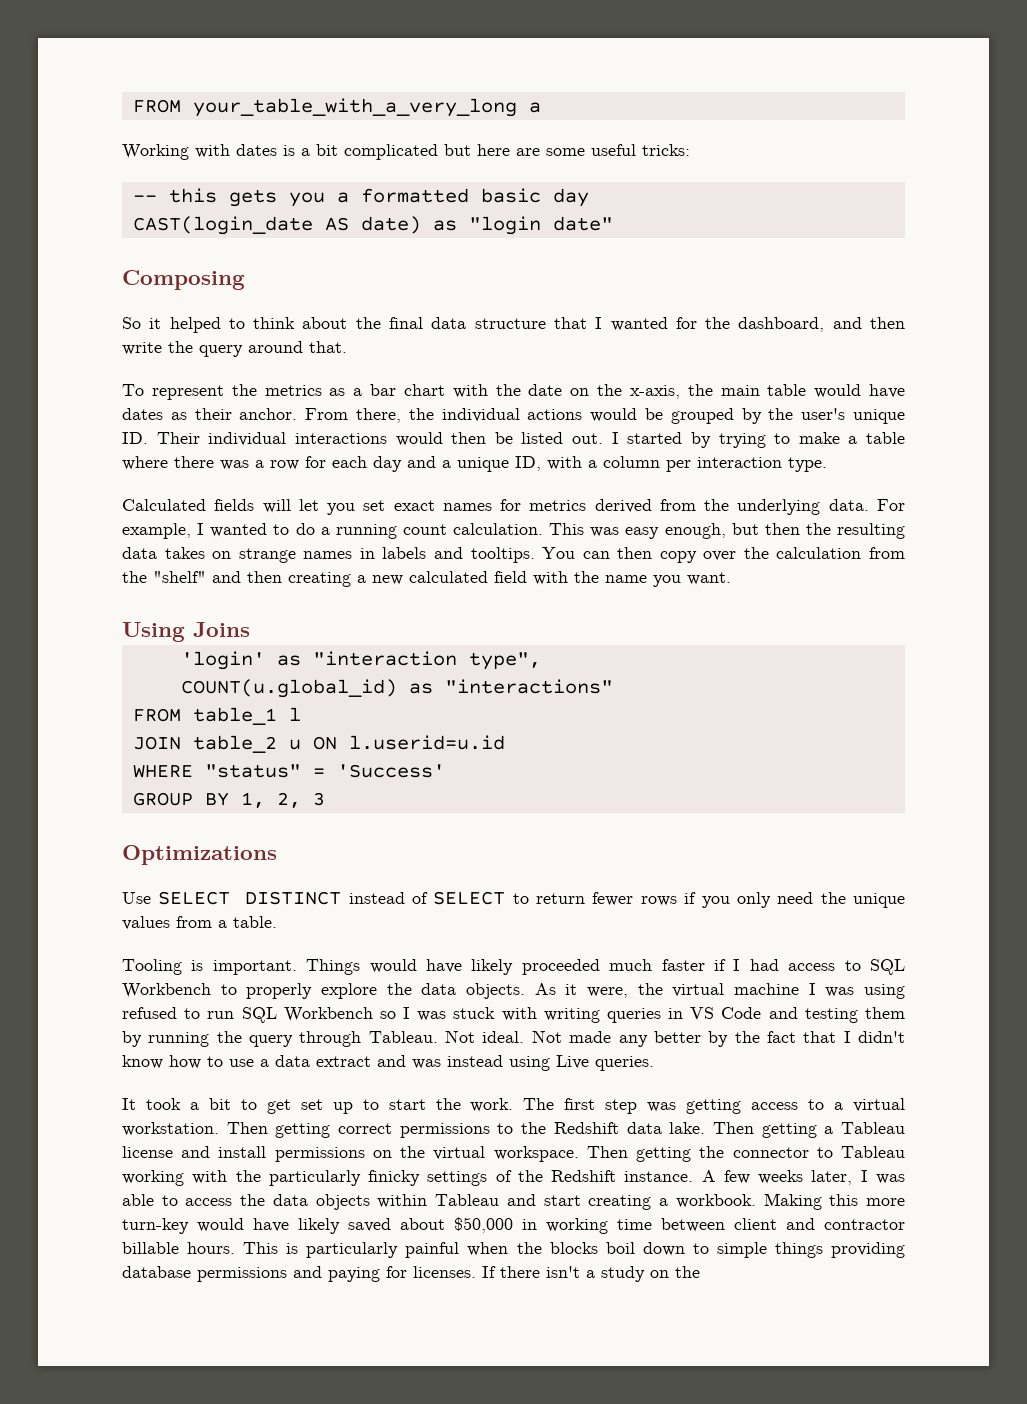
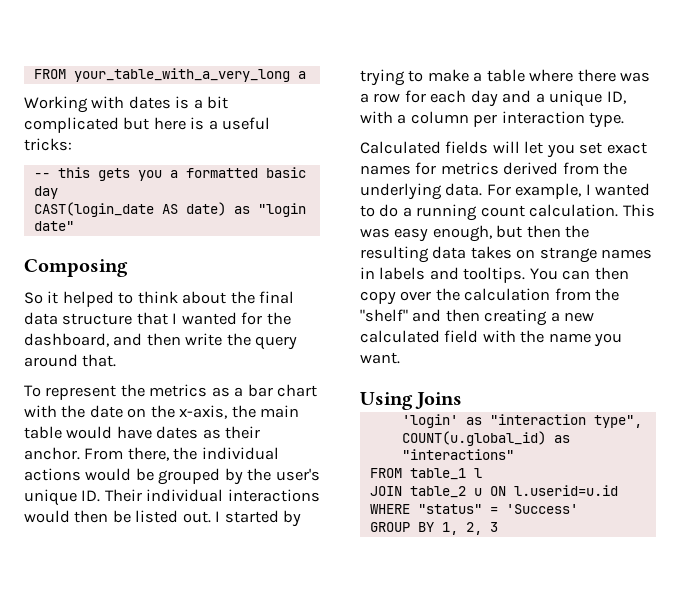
[516,148,585,156] are some -> [190,117,218,130] is a
[122,845,277,865] [122,891,905,908] [122,916,277,930] [122,959,905,975] [122,983,905,999] [122,1007,905,1023] [122,1030,906,1047] [122,1055,654,1071] [122,1098,906,1114] [122,1122,906,1138] [122,1146,906,1162] [122,1170,905,1186] [122,1193,906,1210] [122,1217,905,1234] [122,1242,905,1258] [122,1266,700,1282] // Optimizations // Use SELECT DISTINCT instead of SELECT to return fewer rows if you only need the unique values from a table. // Tooling is important. Things would have likely proceeded much faster if I had access to SQL Workbench to properly explore the data objects. As it were, the virtual machine I was using refused to run SQL Workbench so I was stuck with writing queries in VS Code and testing them by running the query through Tableau. Not ideal. Not made any better by the fact that I didn't know how to use a data extract and was instead using Live queries. // It took a bit to get set up to start the work. The first step was getting access to a virtual workstation. Then getting correct permissions to the Redshift data lake. Then getting a Tableau license and install permissions on the virtual workspace. Then getting the connector to Tableau working with the particularly finicky settings of the Redshift instance. A few weeks later, I was able to access the data objects within Tableau and start creating a workbook. Making this more turn-key would have likely saved about $50,000 in working time between client and contractor billable hours. This is particularly painful when the blocks boil down to simple things providing database permissions and paying for licenses. If there isn't a study on the -> (498, 527) none

